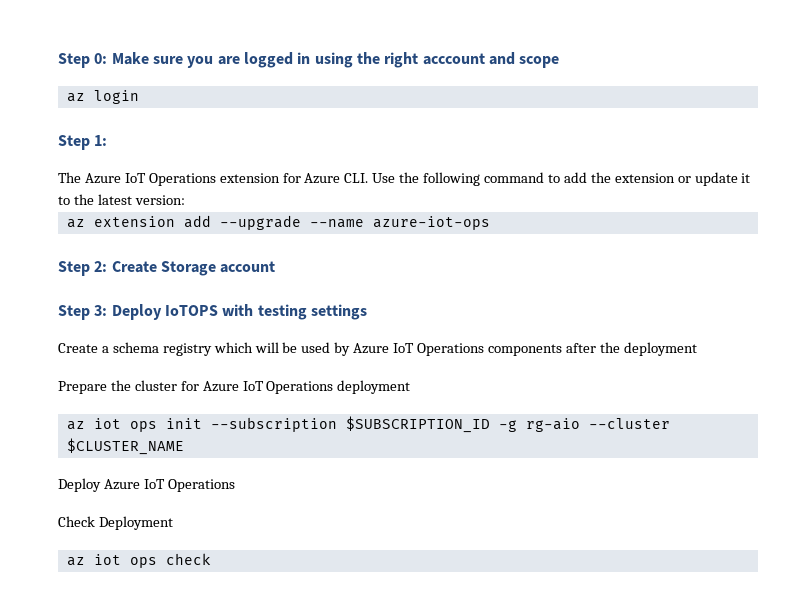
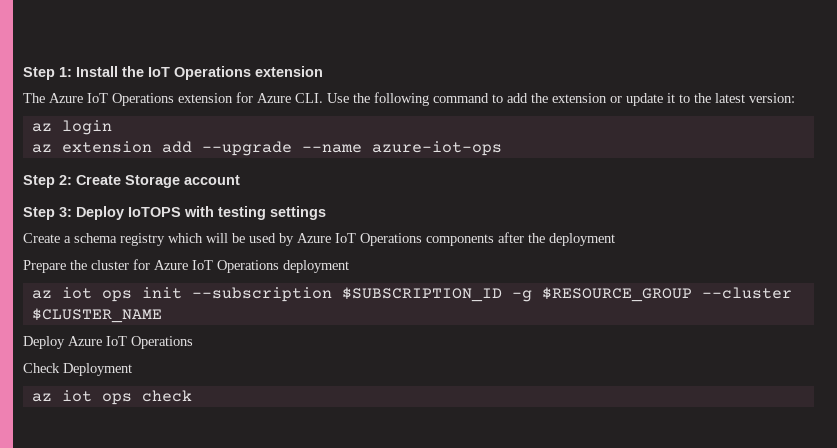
[58,52,560,68] [66,90,139,104] [58,135,108,150] Step 0: Make sure you are logged in using the right acccount and scope // az login // Step 1: -> [23,66,323,80] Step 1: Install the IoT Operations extension
(185, 200) none -> [31,120,112,135] // az login
[525,418,580,432] rg-aio -> [541,287,692,302] $RESOURCE_GROUP

